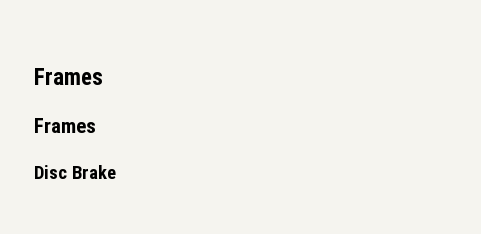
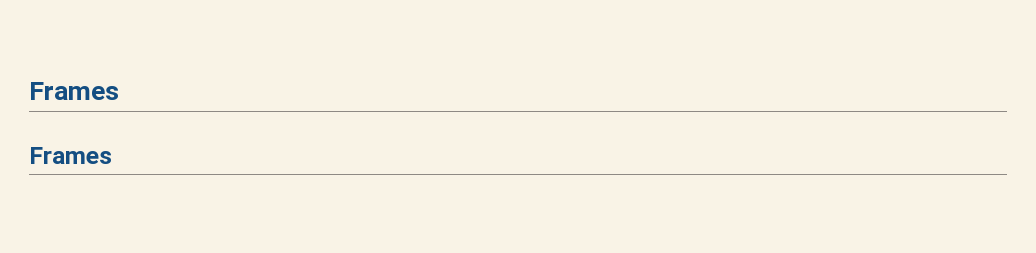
[34,165,116,179] // Disc Brake -> (112, 155) none

